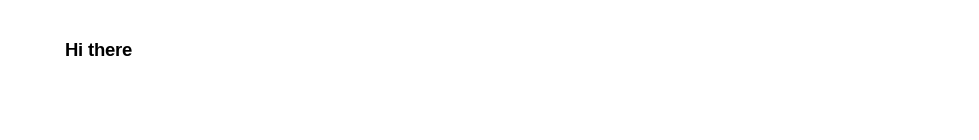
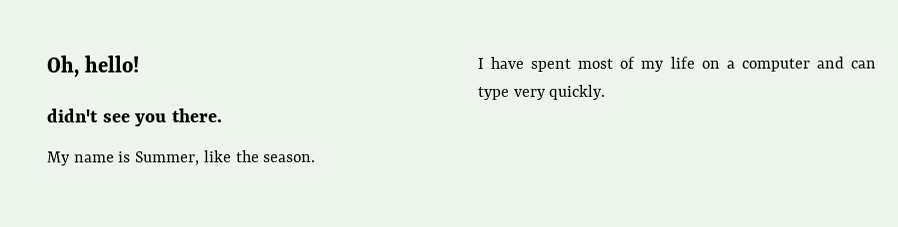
[65,43,132,56] Hi there -> [46,55,140,78] [46,108,223,127] [47,150,317,166] [477,56,876,72] [477,84,606,100] Oh, hello! // didn't see you there. // My name is Summer, like the season. // I have spent most of my life on a computer and can type very quickly.

